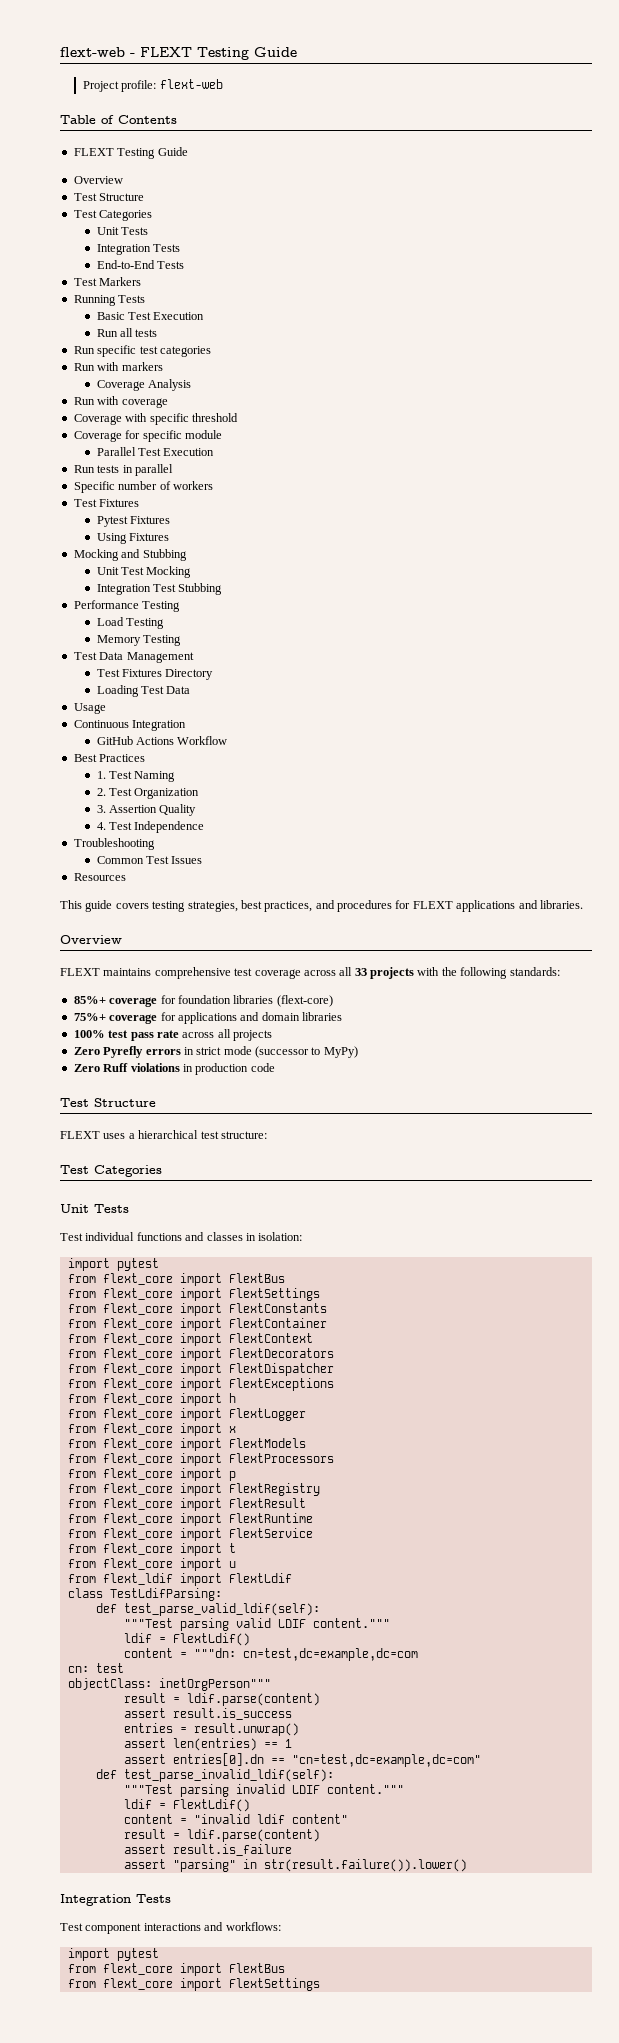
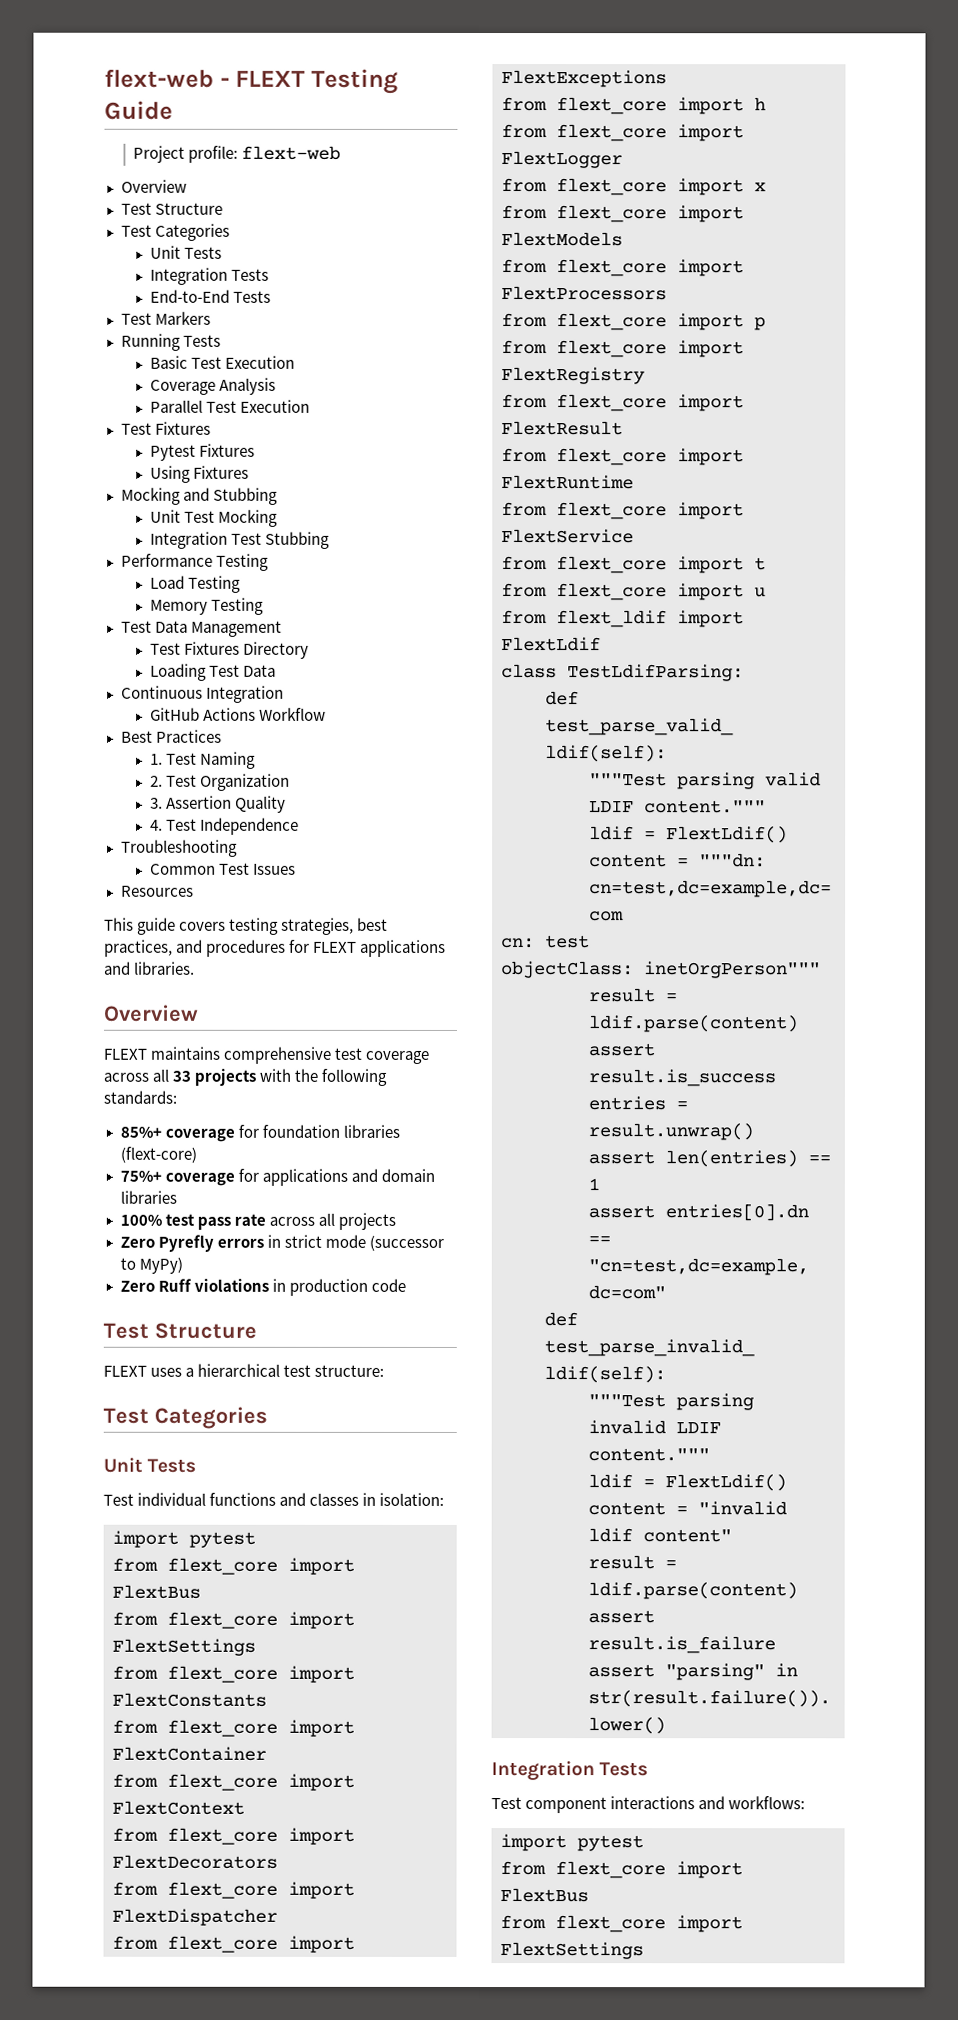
[60,115,177,124] [73,147,188,159] // Table of Contents // FLEXT Testing Guide -> (342, 152) none
[96,328,158,337] [73,345,211,357] [73,362,163,371] [96,379,192,391] [73,396,168,408] [73,413,238,425] [73,430,222,442] [96,447,215,456] [73,464,173,476] [73,481,213,493] Run all tests // Run specific test categories // Run with markers // Coverage Analysis // Run with coverage // Coverage with specific threshold // Coverage for specific module // Parallel Test Execution // Run tests in parallel // Specific number of workers -> [149,377,276,395] [149,399,310,413] Coverage Analysis // Parallel Test Execution
[73,703,106,714] // Usage -> (276, 670) none

